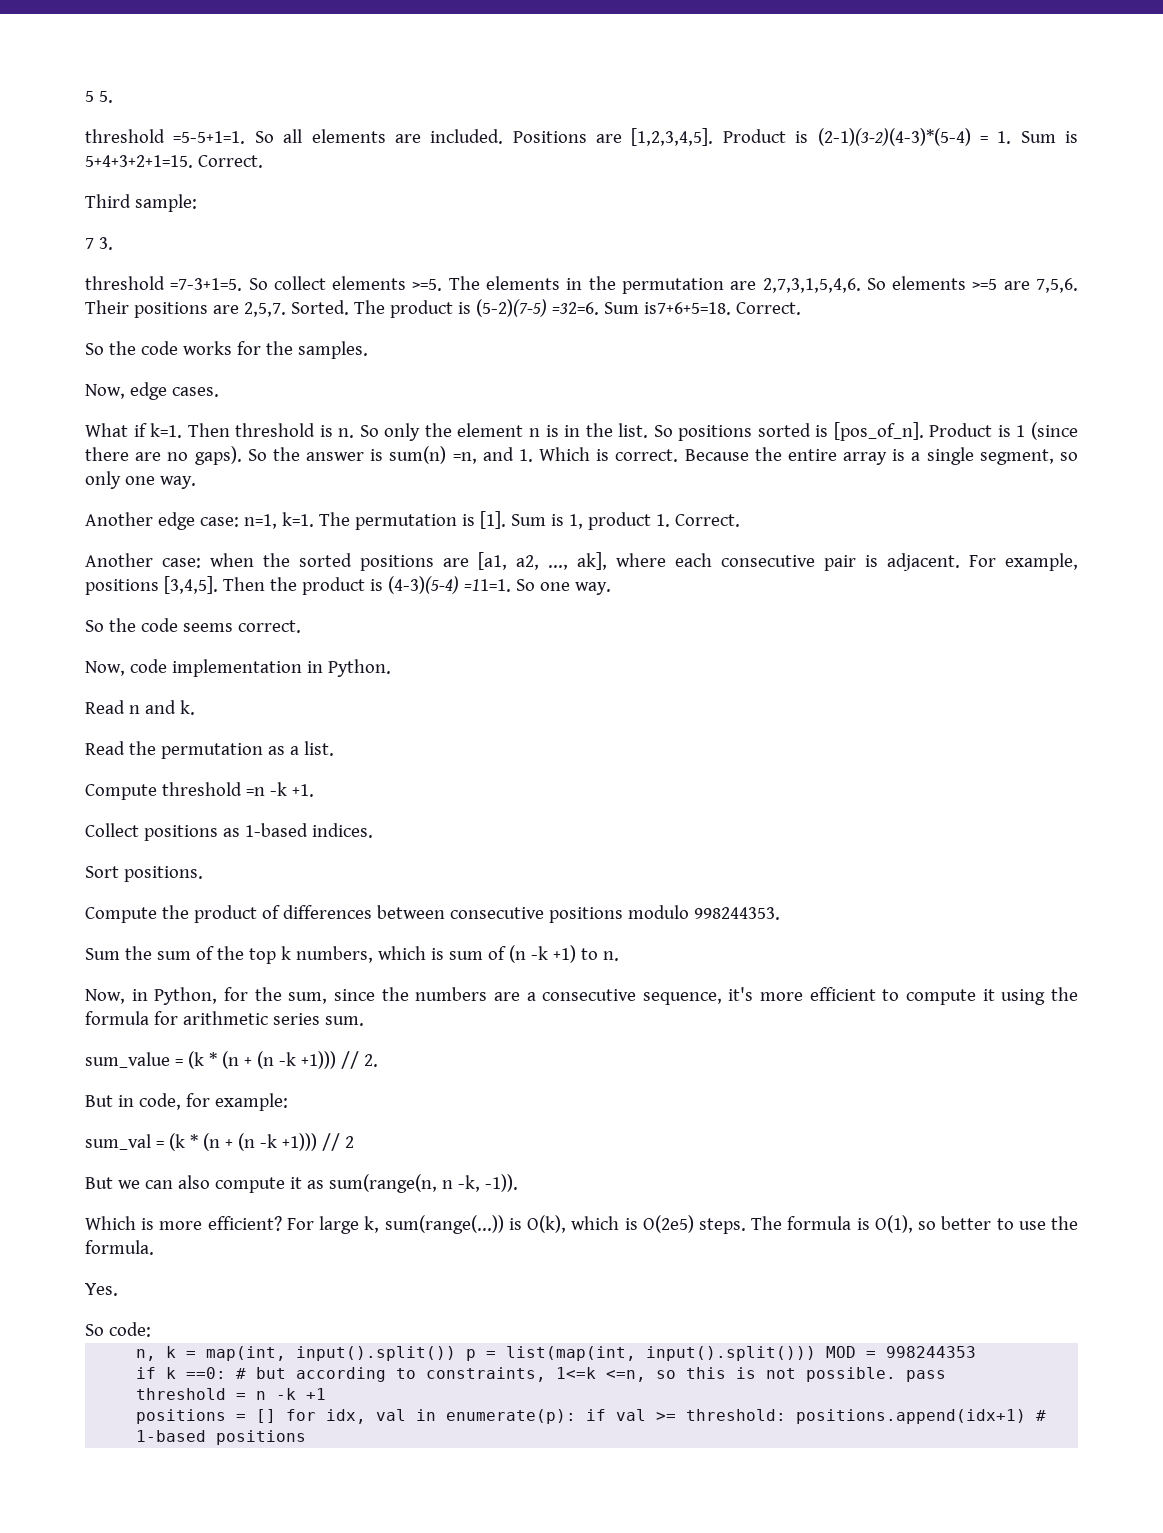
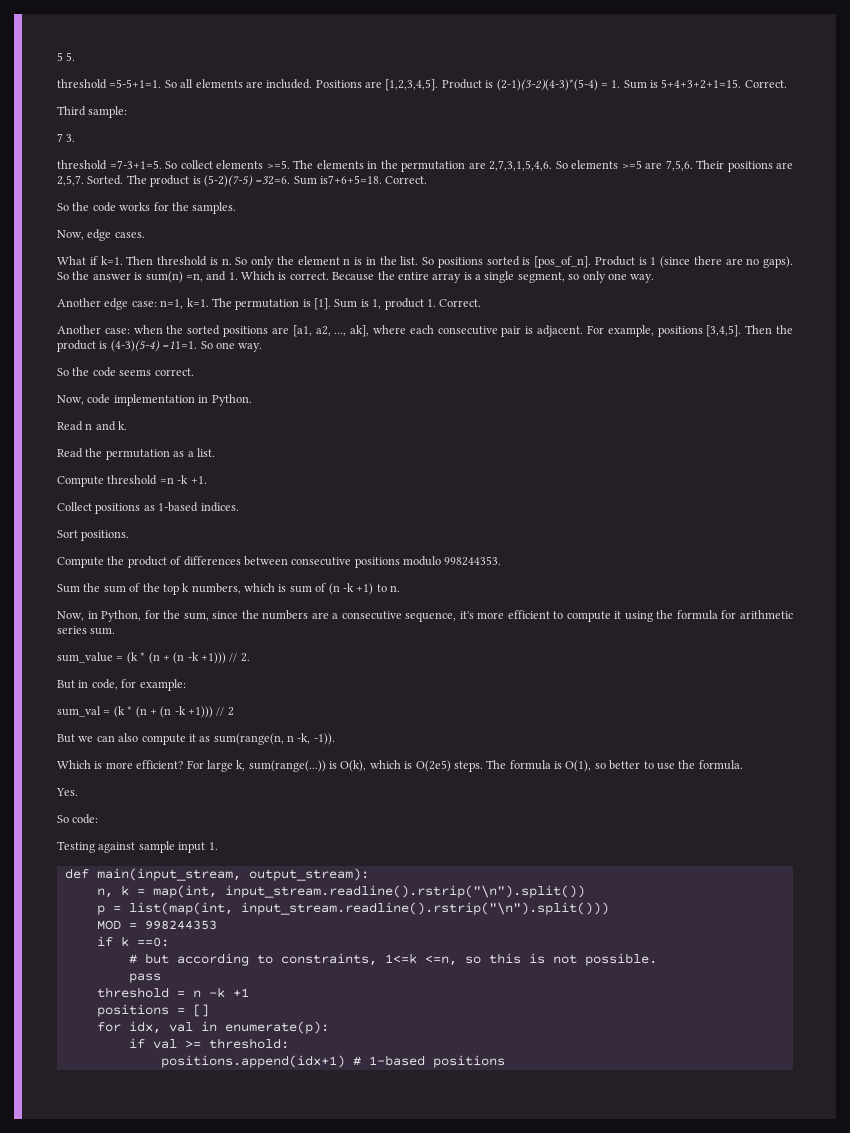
(151, 1329) none -> [57,841,218,853] [64,868,369,881] // Testing against sample input 1. // def main(input_stream, output_stream):
[296,1346,457,1361] input().split()) -> [224,885,585,898] input_stream.readline().rstrip("\n").split()) //
[646,1346,817,1361] input().split())) -> [240,902,609,915] input_stream.readline().rstrip("\n").split())) //
(227, 1373) none -> (169, 942) //
(897, 1374) none -> (657, 959) //
(277, 1416) none -> (209, 1010) //
(577, 1416) none -> (329, 1027) //
(787, 1415) none -> (289, 1043) //

